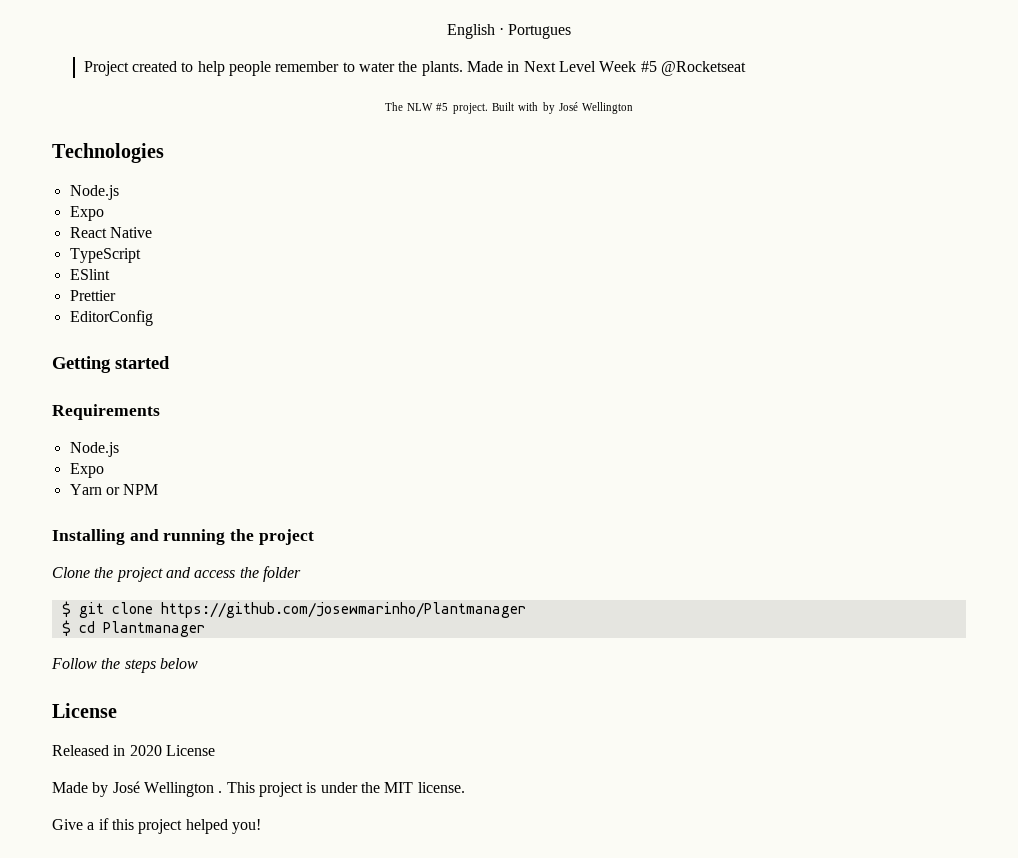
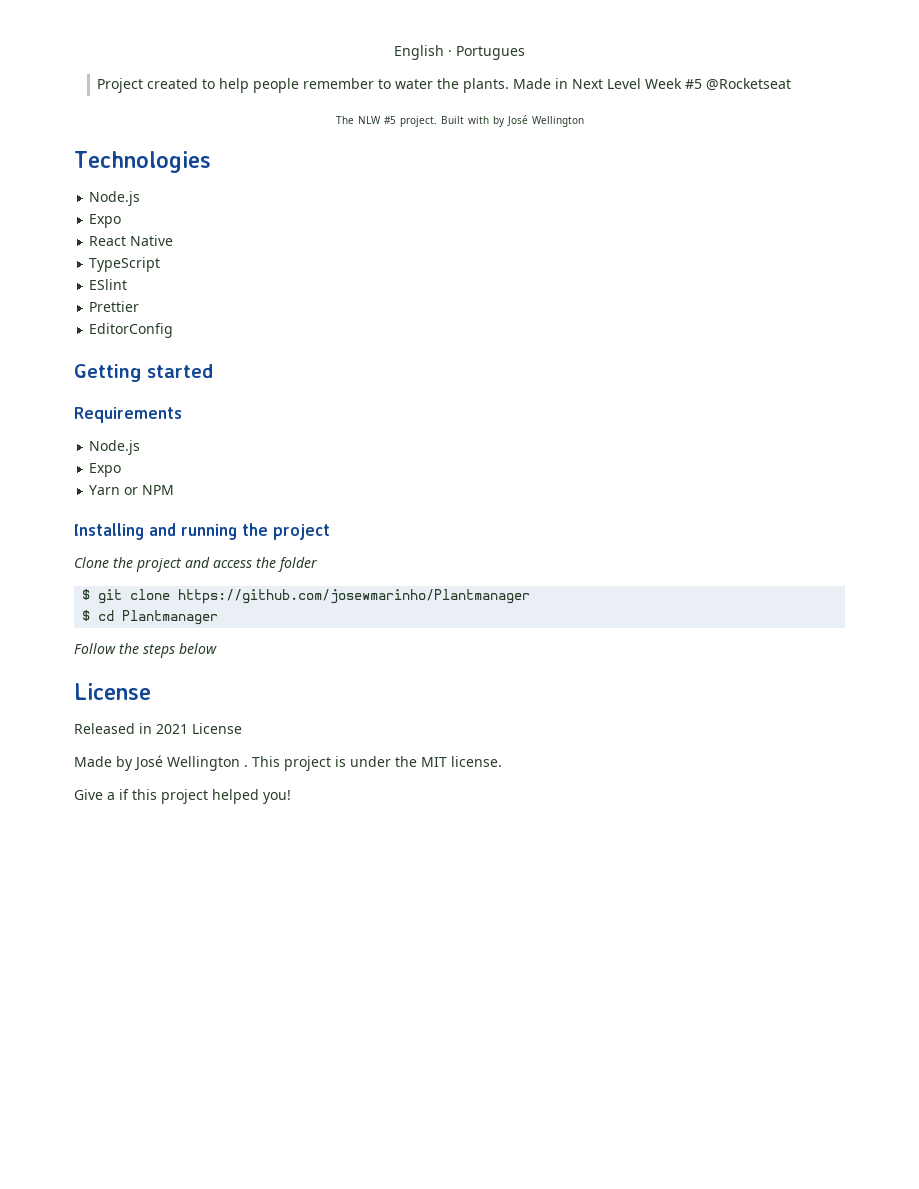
[129,745,162,756] 2020 -> [156,724,188,734] 2021

